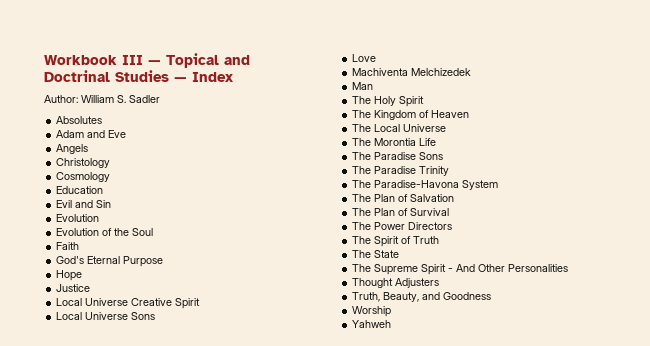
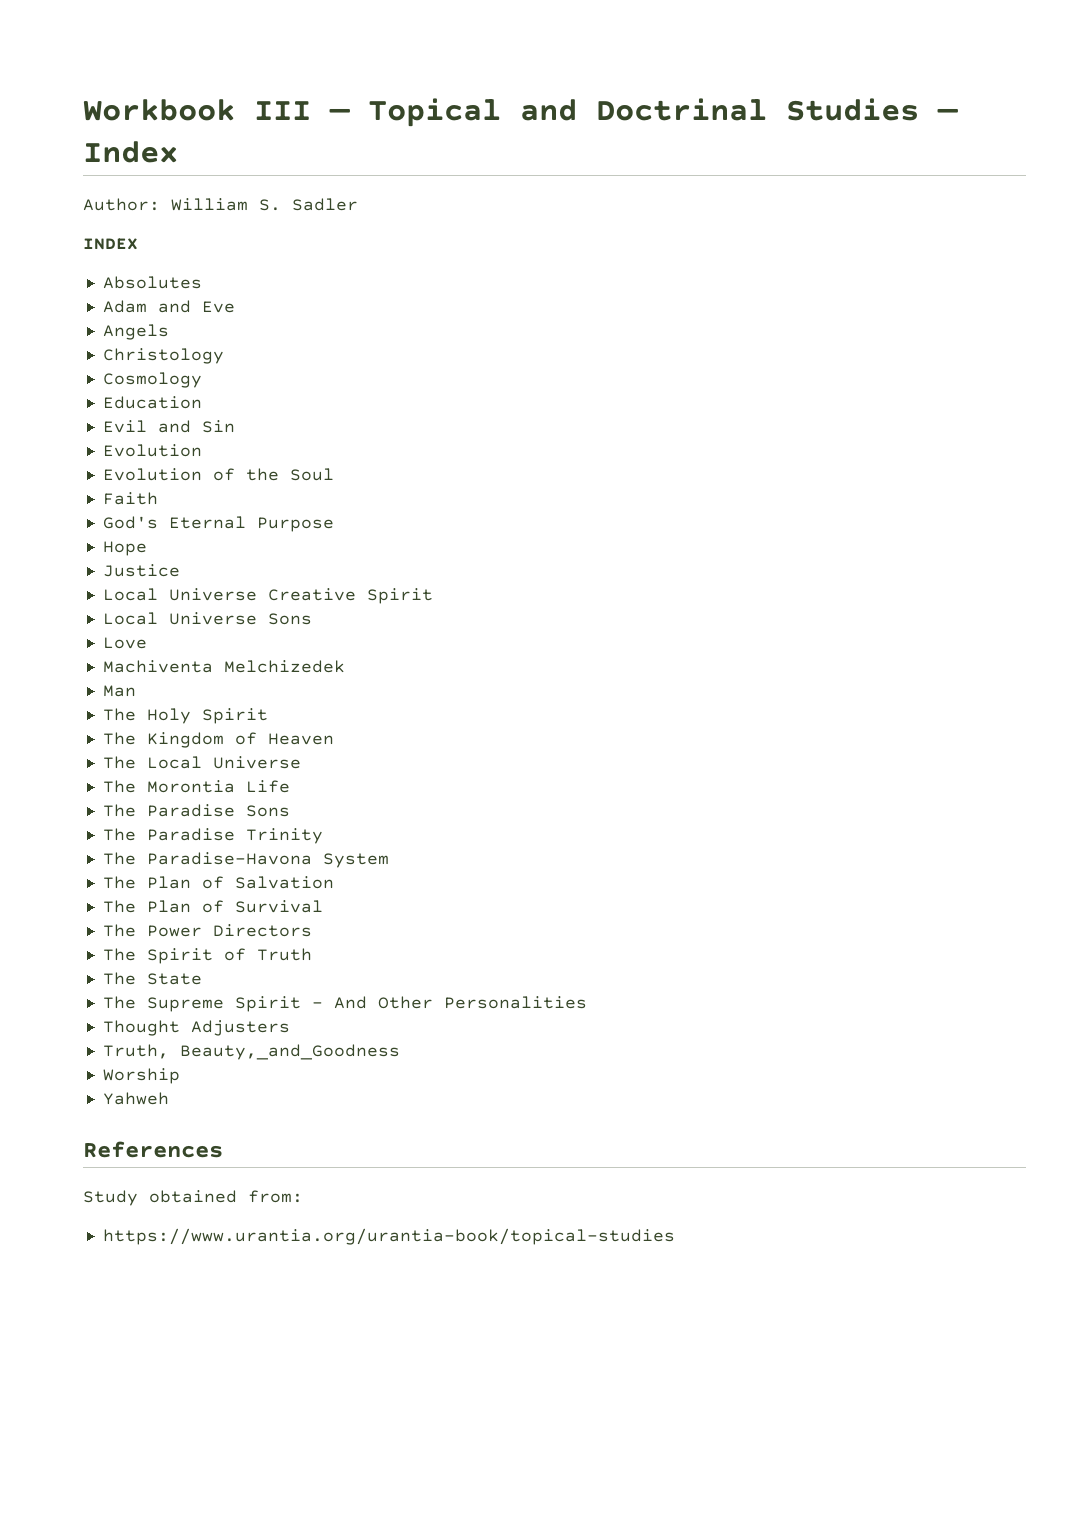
(160, 99) none -> [83,238,138,250] // INDEX
[383,292,492,302] Beauty, and Goodness -> [179,1044,400,1060] Beauty,_and_Goodness
(392, 324) none -> [83,1141,223,1158] [83,1190,303,1206] [102,1228,675,1245] // References // Study obtained from: // https://www.urantia.org/urantia-book/topical-studies

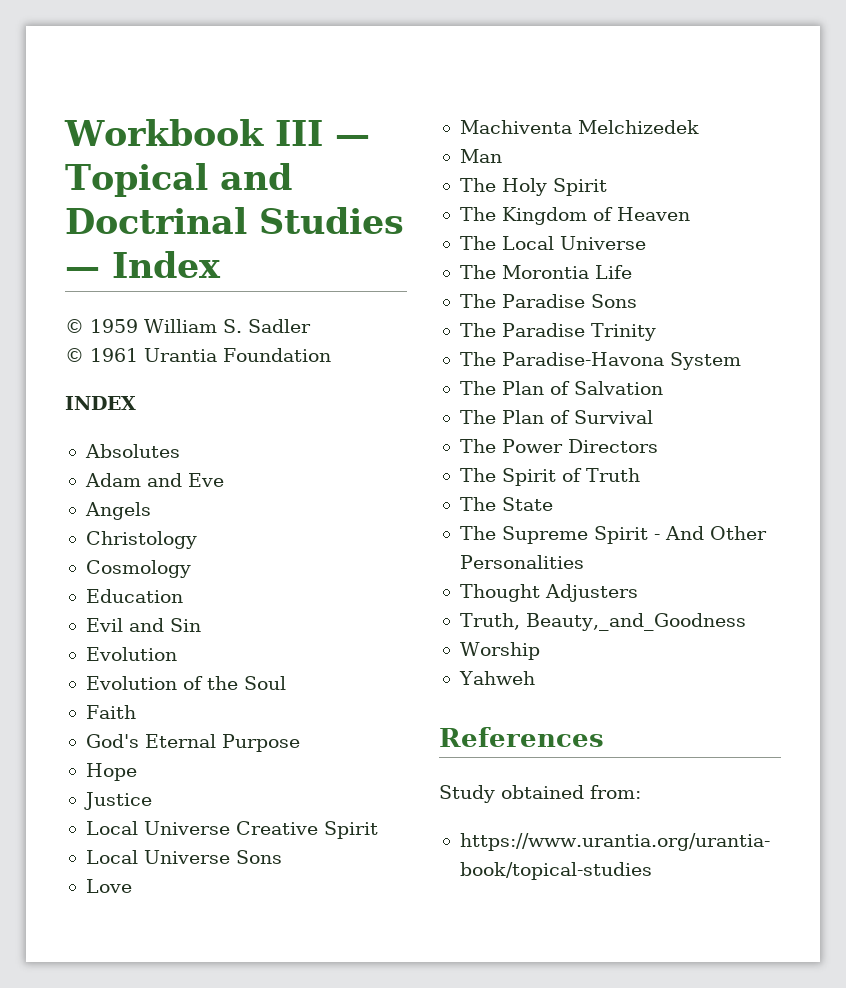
[83,198,160,211] Author: -> [65,319,138,333] © 1959
(358, 204) none -> [65,348,331,362] // © 1961 Urantia Foundation

